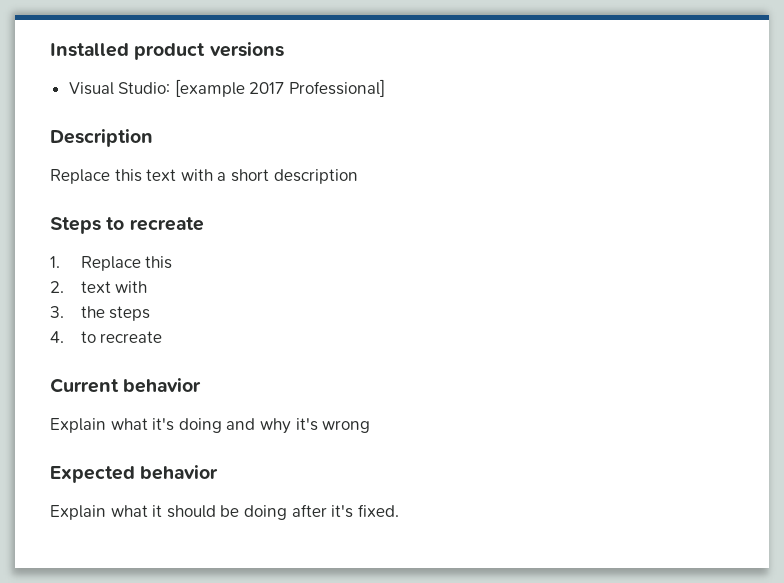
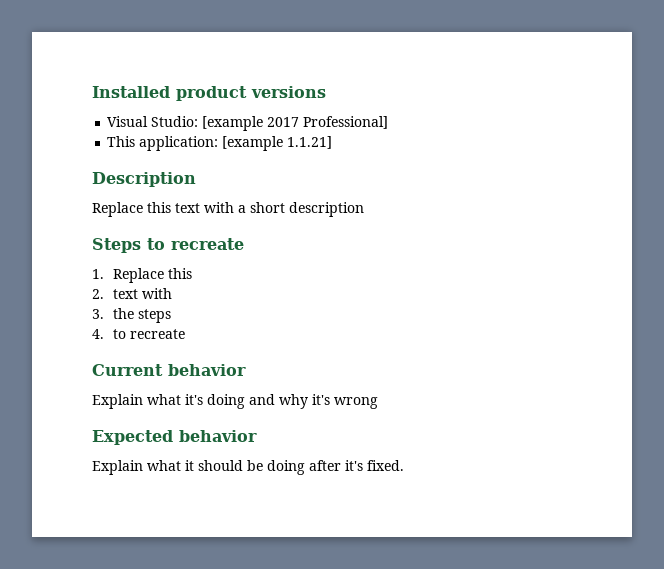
(386, 88) none -> [107,136,333,151] // This application: [example 1.1.21]

